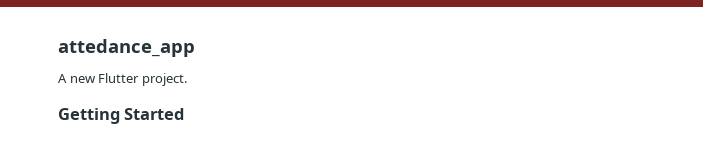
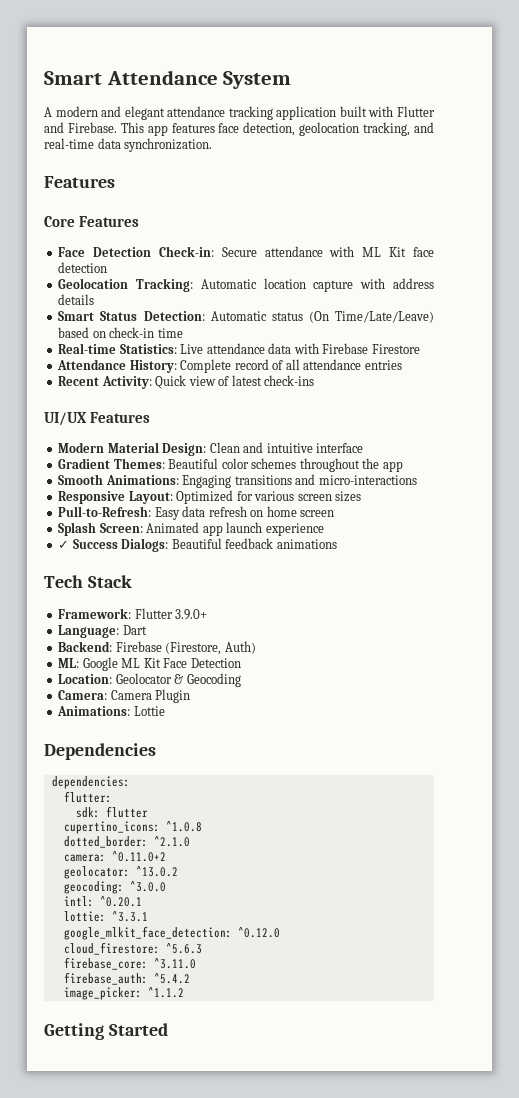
[58,39,195,57] [58,73,187,86] attedance_app // A new Flutter project. -> [44,70,292,89] [44,106,435,120] [44,122,434,136] [44,138,213,152] [44,176,115,188] [44,216,140,227] [58,246,434,257] [58,262,108,273] [58,278,434,292] [58,294,95,305] [58,311,434,323] [58,327,183,338] [58,343,420,354] [57,359,402,373] [58,375,315,389] [44,412,151,426] [58,442,364,456] [58,458,403,472] [58,474,417,488] [58,490,362,504] [58,506,335,520] [58,522,324,536] [58,538,337,552] [44,575,132,588] [58,608,208,620] [58,625,147,638] [58,641,256,655] [58,657,241,671] [58,673,241,687] [58,689,191,703] [57,706,165,716] [44,743,156,760] [51,776,130,789] [63,791,112,803] [75,806,148,818] [63,821,202,834] [63,836,190,848] [63,851,166,862] [63,866,178,879] [63,881,166,894] [63,896,142,907] [63,911,148,922] [63,926,280,940] [63,942,202,955] [63,957,196,970] [63,972,190,985] [63,987,184,1000] Smart Attendance System // A modern and elegant attendance tracking application built with Flutter and Firebase. This app features face detection, geolocation tracking, and real-time data synchronization. // Features // Core Features // Face Detection Check-in: Secure attendance with ML Kit face detection // Geolocation Tracking: Automatic location capture with address details // Smart Status Detection: Automatic status (On Time/Late/Leave) based on check-in time // Real-time Statistics: Live attendance data with Firebase Firestore // Attendance History: Complete record of all attendance entries // Recent Activity: Quick view of latest check-ins // UI/UX Features // Modern Material Design: Clean and intuitive interface // Gradient Themes: Beautiful color schemes throughout the app // Smooth Animations: Engaging transitions and micro-interactions // Responsive Layout: Optimized for various screen sizes // Pull-to-Refresh: Easy data refresh on home screen // Splash Screen: Animated app launch experience // ✓ Success Dialogs: Beautiful feedback animations // Tech Stack // Framework: Flutter 3.9.0+ // Language: Dart // Backend: Firebase (Firestore, Auth) // ML: Google ML Kit Face Detection // Location: Geolocator & Geocoding // Camera: Camera Plugin // Animations: Lottie // Dependencies // dependencies: // flutter: // sdk: flutter // cupertino_icons: ^1.0.8 // dotted_border: ^2.1.0 // camera: ^0.11.0+2 // geolocator: ^13.0.2 // geocoding: ^3.0.0 // intl: ^0.20.1 // lottie: ^3.3.1 // google_mlkit_face_detection: ^0.12.0 // cloud_firestore: ^5.6.3 // firebase_core: ^3.11.0 // firebase_auth: ^5.4.2 // image_picker: ^1.1.2

